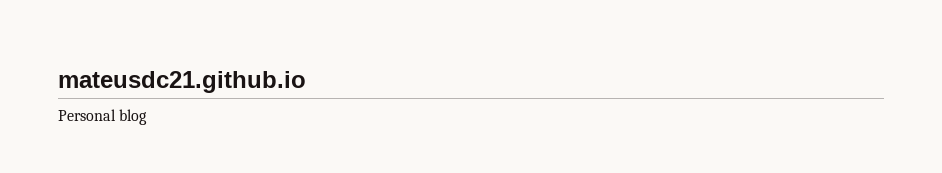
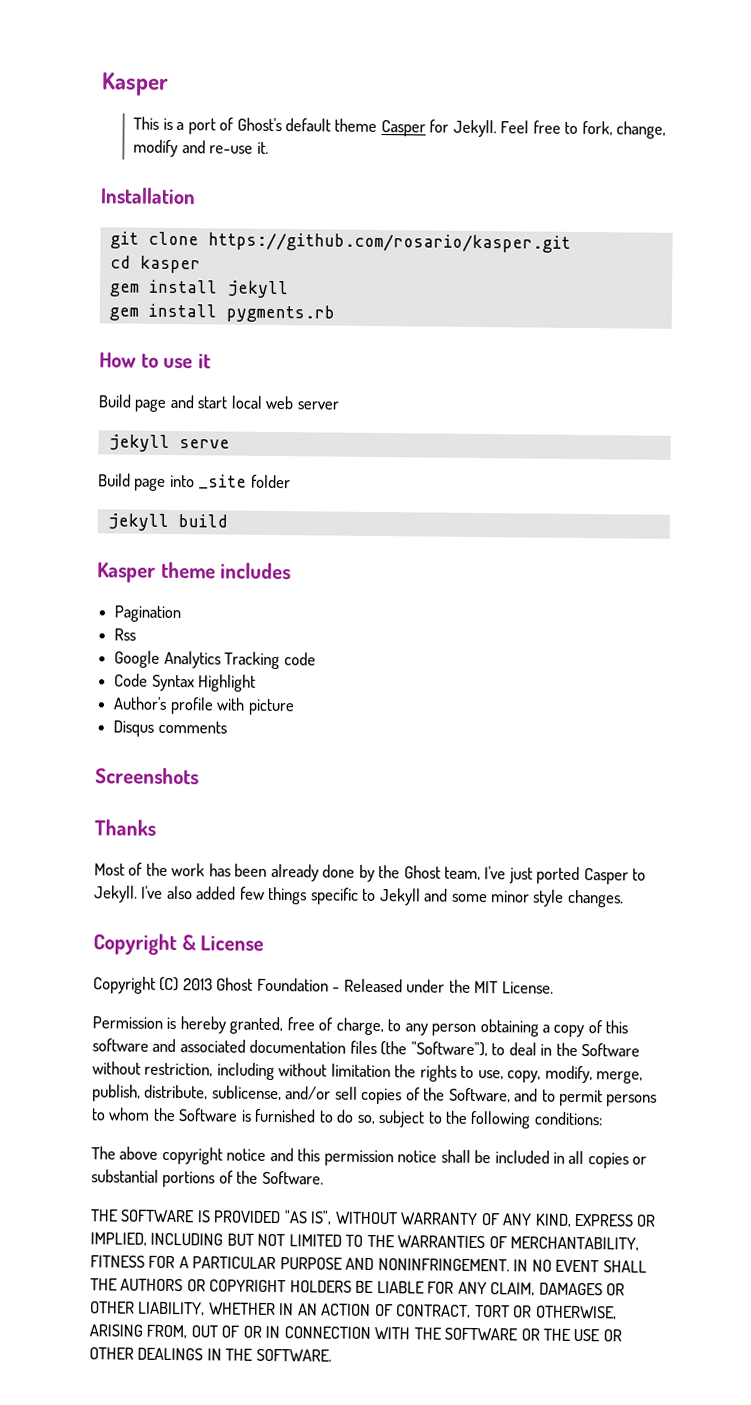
[58,71,306,93] [58,109,148,125] mateusdc21.github.io // Personal blog -> [101,72,169,96] [133,116,667,139] [133,139,269,158] [100,187,196,205] [109,231,571,253] [109,255,201,274] [108,279,289,299] [108,303,335,323] [99,352,211,369] [98,394,339,412] [107,434,230,452] [98,473,291,491] [106,513,228,531] [97,561,292,583] [114,605,182,623] [114,628,137,641] [114,650,316,670] [114,673,257,692] [113,696,295,716] [113,720,227,737] [95,767,199,785] [94,819,156,836] [94,862,647,885] [94,885,624,908] [93,933,265,956] [93,976,554,994] [92,1016,629,1038] [92,1038,641,1057] [92,1061,644,1084] [92,1084,658,1107] [91,1107,603,1129] [91,1146,648,1169] [91,1169,324,1188] [90,1209,657,1227] [90,1232,640,1251] [90,1255,647,1273] [90,1278,626,1296] [90,1301,617,1320] [89,1324,622,1342] [89,1347,332,1362] Kasper // This is a port of Ghost's default theme Casper for Jekyll. Feel free to fork, change, modify and re-use it. // Installation // git clone https://github.com/rosario/kasper.git // cd kasper // gem install jekyll // gem install pygments.rb // How to use it // Build page and start local web server // jekyll serve // Build page into _site folder // jekyll build // Kasper theme includes // Pagination // Rss // Google Analytics Tracking code // Code Syntax Highlight // Author's profile with picture // Disqus comments // Screenshots // Thanks // Most of the work has been already done by the Ghost team, I've just ported Casper to Jekyll. I've also added few things specific to Jekyll and some minor style changes. // Copyright & License // Copyright (C) 2013 Ghost Foundation - Released under the MIT License. // Permission is hereby granted, free of charge, to any person obtaining a copy of this software and associated documentation files (the "Software"), to deal in the Software without restriction, including without limitation the rights to use, copy, modify, merge, publish, distribute, sublicense, and/or sell copies of the Software, and to permit persons to whom the Software is furnished to do so, subject to the following conditions: // The above copyright notice and this permission notice shall be included in all copies or substantial portions of the Software. // THE SOFTWARE IS PROVIDED "AS IS", WITHOUT WARRANTY OF ANY KIND, EXPRESS OR IMPLIED, INCLUDING BUT NOT LIMITED TO THE WARRANTIES OF MERCHANTABILITY, FITNESS FOR A PARTICULAR PURPOSE AND NONINFRINGEMENT. IN NO EVENT SHALL THE AUTHORS OR COPYRIGHT HOLDERS BE LIABLE FOR ANY CLAIM, DAMAGES OR OTHER LIABILITY, WHETHER IN AN ACTION OF CONTRACT, TORT OR OTHERWISE, ARISING FROM, OUT OF OR IN CONNECTION WITH THE SOFTWARE OR THE USE OR OTHER DEALINGS IN THE SOFTWARE.

